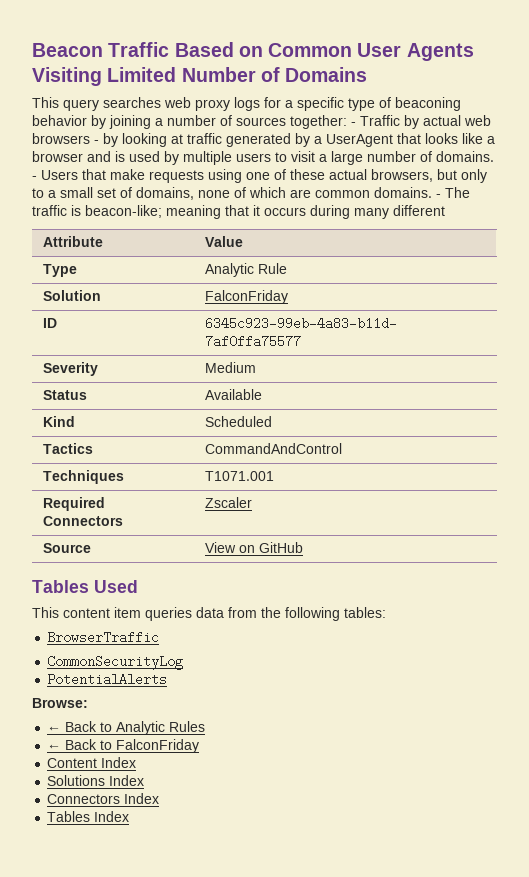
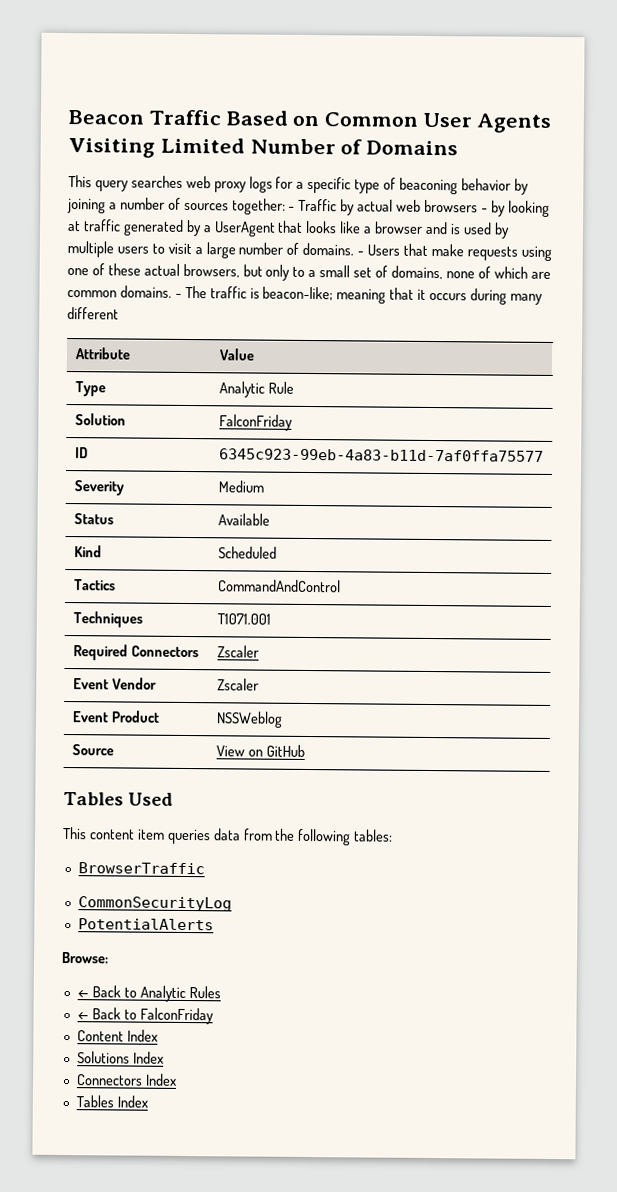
(252, 502) none -> [72,677,157,690] [216,678,259,691] [71,710,160,723] [215,711,283,728] // Event Vendor | Zscaler // Event Product | NSSWeblog

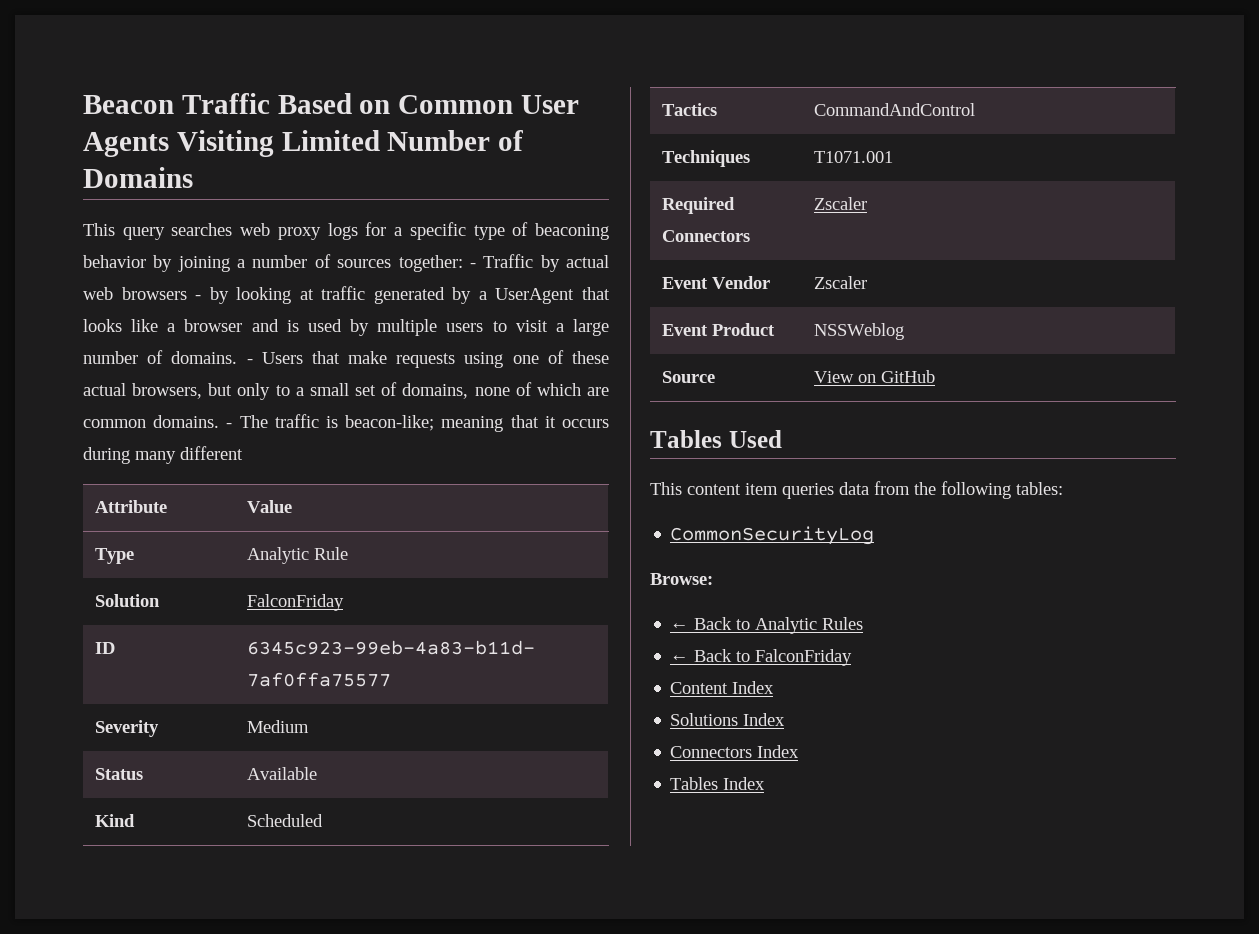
[77,862,205,875] // BrowserTraffic -> (1063, 488) none
[77,918,214,931] // PotentialAlerts -> (875, 535) none

